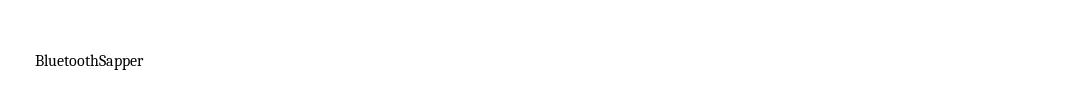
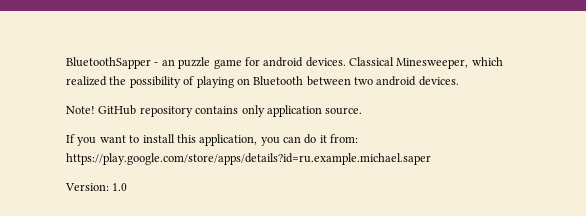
(144, 62) none -> [154,57,503,69] [66,76,459,88] [66,105,363,117] [66,134,359,146] [66,153,431,165] [65,183,128,191] - an puzzle game for android devices. Classical Minesweeper, which realized the possibility of playing on Bluetooth between two android devices. // Note! GitHub repository contains only application source. // If you want to install this application, you can do it from: https://play.google.com/store/apps/details?id=ru.example.michael.saper // Version: 1.0

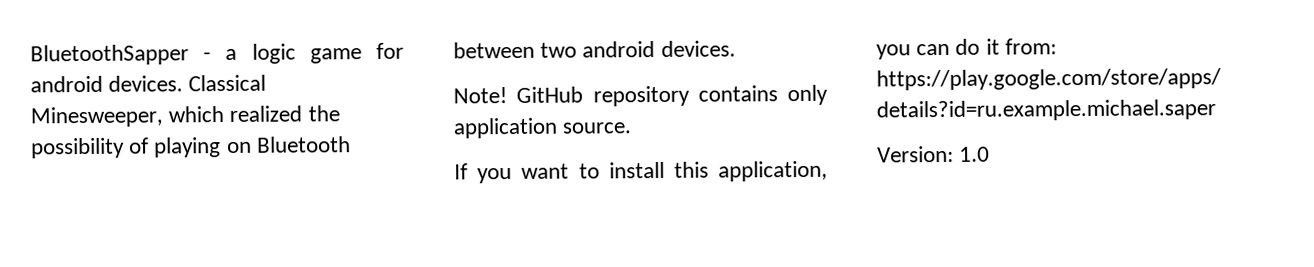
[161,57,211,69] an puzzle -> [225,43,296,64] a logic

